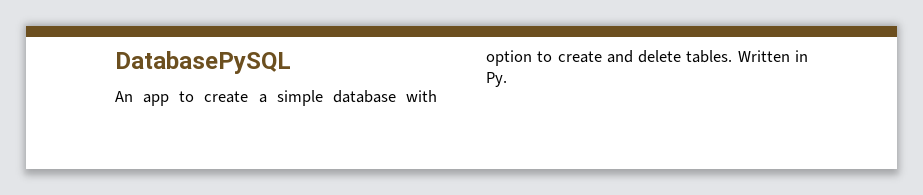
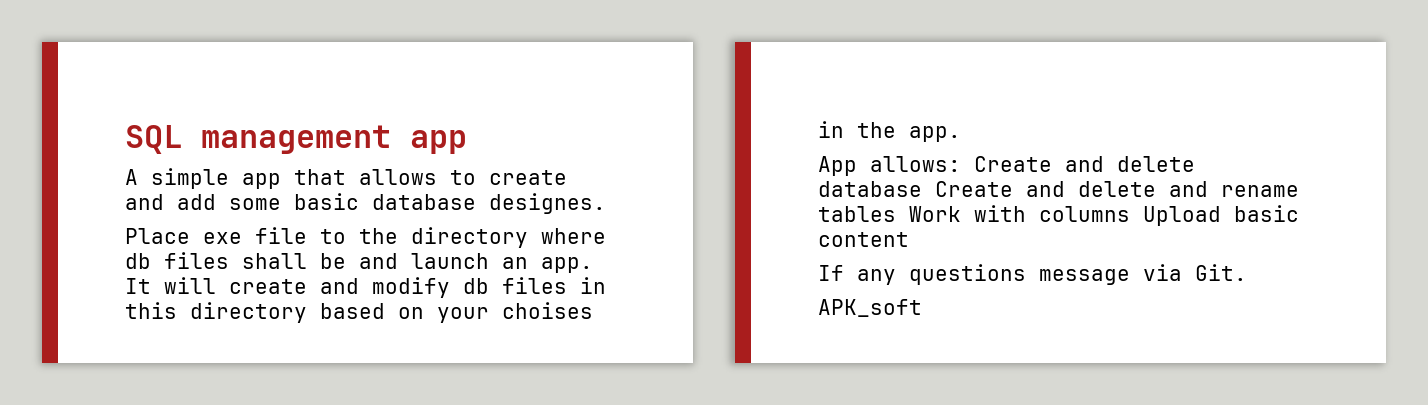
[115,51,291,74] [115,90,437,106] [486,50,808,66] [486,72,507,87] DatabasePySQL // An app to create a simple database with option to create and delete tables. Written in Py. -> [125,125,467,154] [125,168,567,189] [125,193,606,214] [125,227,606,248] [125,252,593,273] [125,277,606,298] [125,302,593,323] [818,121,961,142] [818,156,1195,176] [818,181,1299,197] [818,205,1299,226] [818,232,909,247] [818,264,1247,285] [818,299,922,317] SQL management app // A simple app that allows to create and add some basic database designes. // Place exe file to the directory where db files shall be and launch an app. It will create and modify db files in this directory based on your choises in the app. // App allows: Create and delete database Create and delete and rename tables Work with columns Upload basic content // If any questions message via Git. // APK_soft

